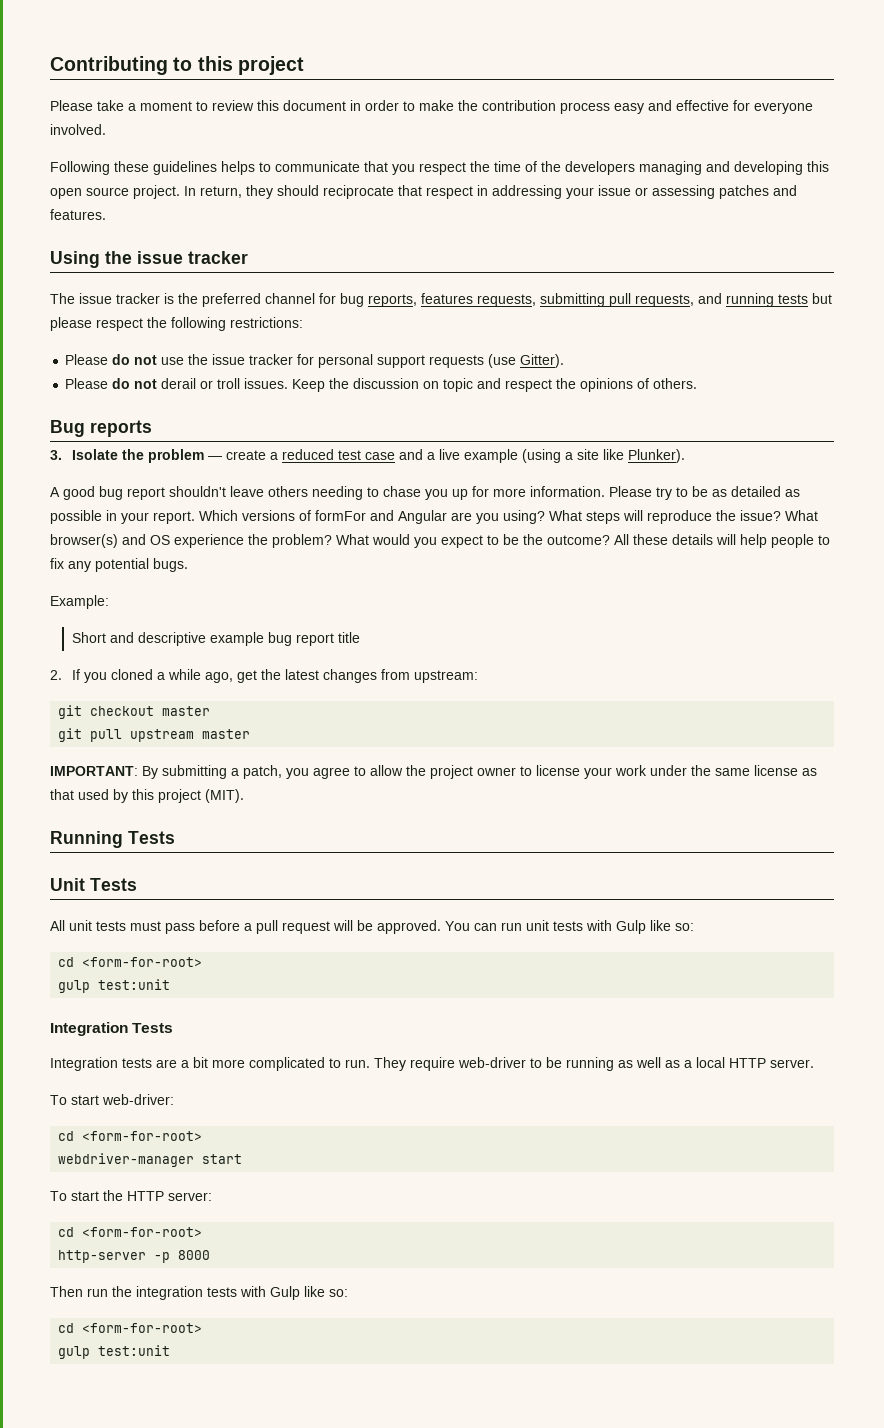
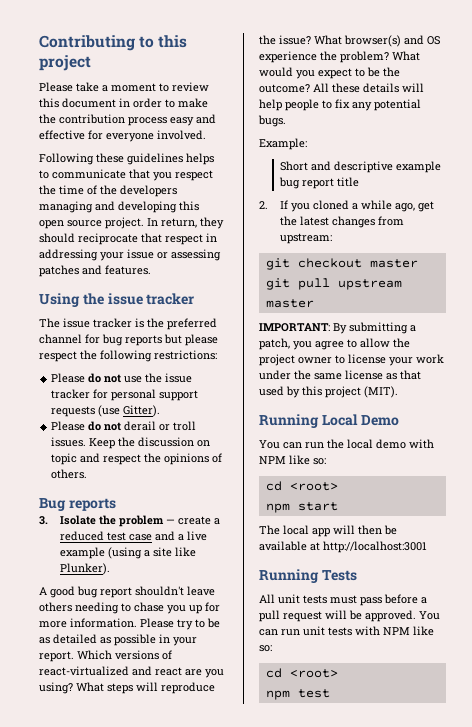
[368,293,808,307] reports, features requests, submitting pull requests, and running tests -> [125,335,162,346] reports
[315,510,447,524] formFor and Angular -> [39,666,182,676] react-virtualized and react
[128,831,175,844] [50,878,85,891] Tests // Unit -> [321,414,399,426] [259,439,434,449] [259,455,326,465] [265,481,338,491] [265,502,338,513] [259,525,397,537] [259,541,427,553] [259,569,319,583] Local Demo // You can run the local demo with NPM like so: // cd <root> // npm start // The local app will then be available at http://localhost:3001 // Running
[616,920,694,934] [58,957,203,967] [58,979,171,993] [50,1022,174,1036] [50,1057,814,1071] [50,1094,174,1105] [58,1131,203,1141] [58,1153,243,1167] [50,1190,212,1201] [58,1227,203,1237] [58,1250,211,1263] [50,1286,348,1300] [58,1323,203,1333] [58,1345,171,1359] Gulp like so: // cd <form-for-root> // gulp test:unit // Integration Tests // Integration tests are a bit more complicated to run. They require web-driver to be running as well as a local HTTP server. // To start web-driver: // cd <form-for-root> // webdriver-manager start // To start the HTTP server: // cd <form-for-root> // http-server -p 8000 // Then run the integration tests with Gulp like so: // cd <form-for-root> // gulp test:unit -> [383,626,434,636] [259,645,272,652] [265,668,338,678] [265,689,330,700] NPM like so: // cd <root> // npm test

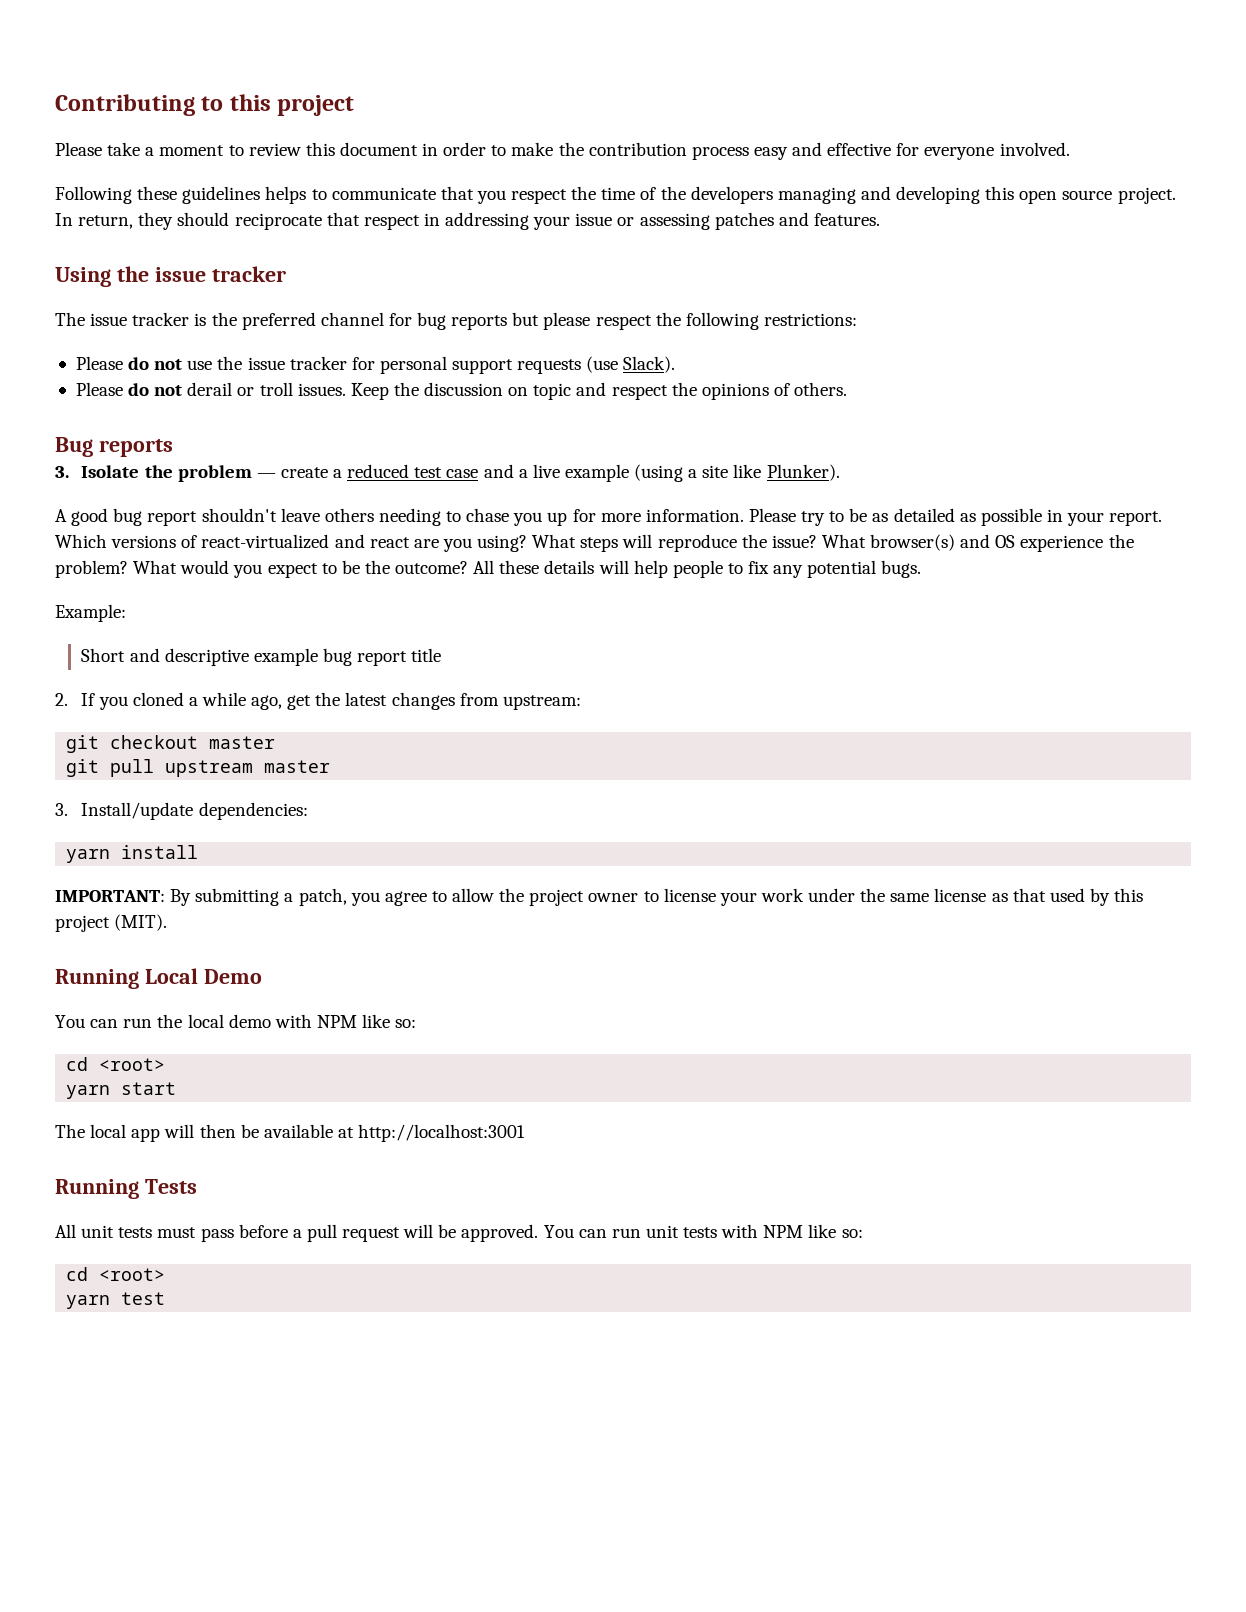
[123,405,161,417] Gitter). -> [623,356,676,373] Slack).
(314, 303) none -> [55,802,308,820] [66,845,199,863] // 3. Install/update dependencies: // yarn install
[265,503,290,513] npm -> [66,1085,111,1099] yarn
[265,690,290,700] npm -> [66,1295,111,1309] yarn

